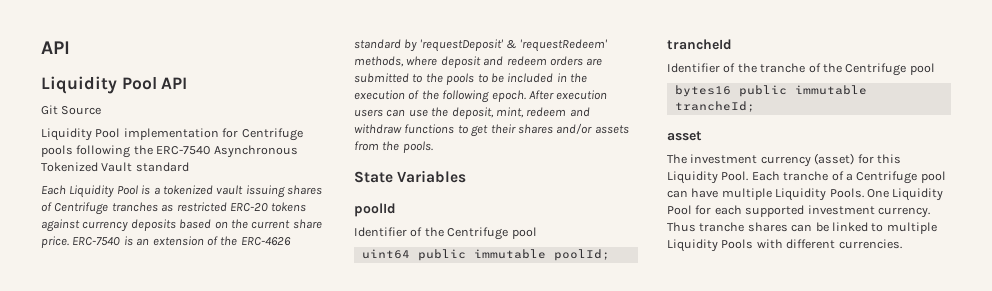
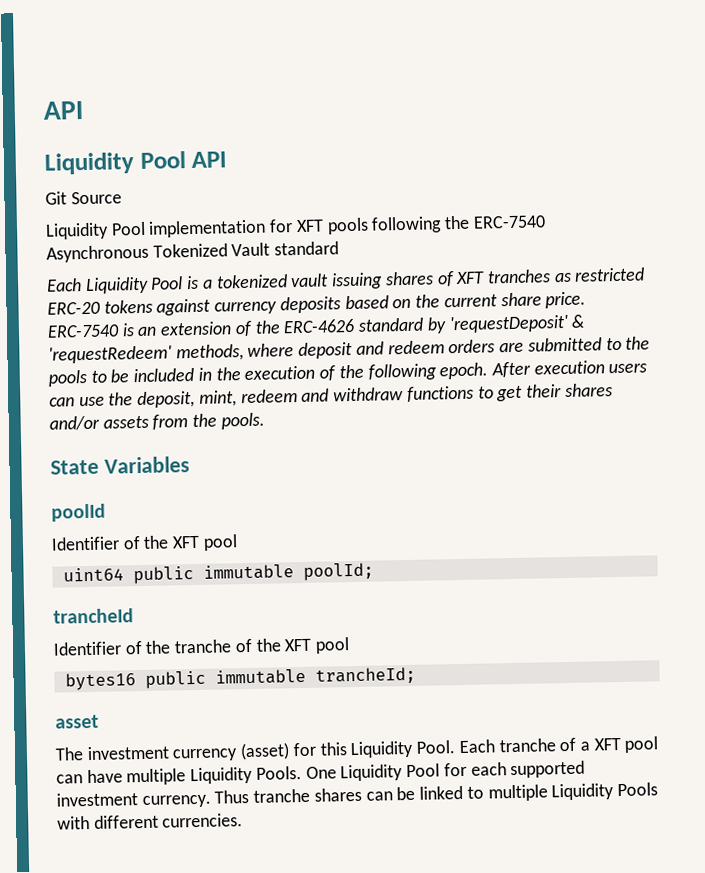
[241,128,303,141] Centrifuge -> [295,219,324,233] XFT
[54,202,109,215] Centrifuge -> [455,271,486,285] XFT
[447,227,509,240] Centrifuge -> [172,535,201,549] XFT
[845,63,907,76] Centrifuge -> [284,638,313,652] XFT
[856,171,918,184] Centrifuge -> [593,737,621,751] XFT

